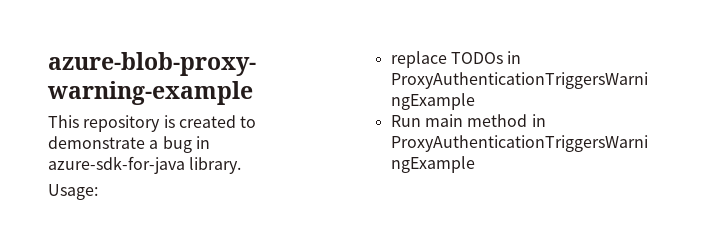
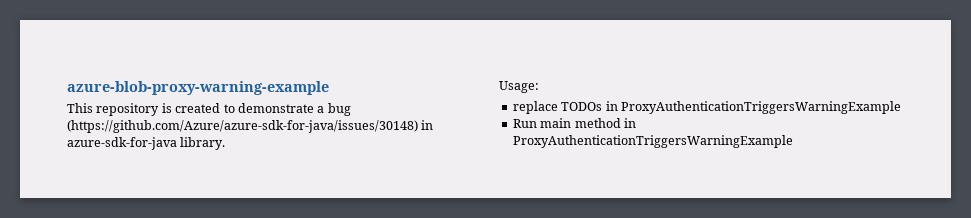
(192, 144) none -> [67,120,418,133] (https://github.com/Azure/azure-sdk-for-java/issues/30148)

